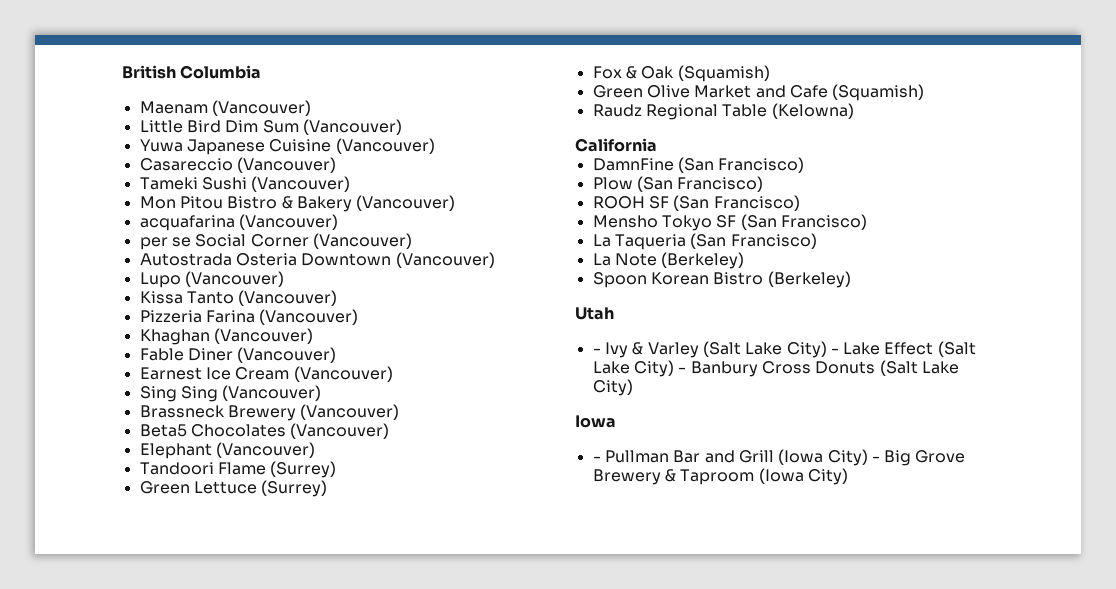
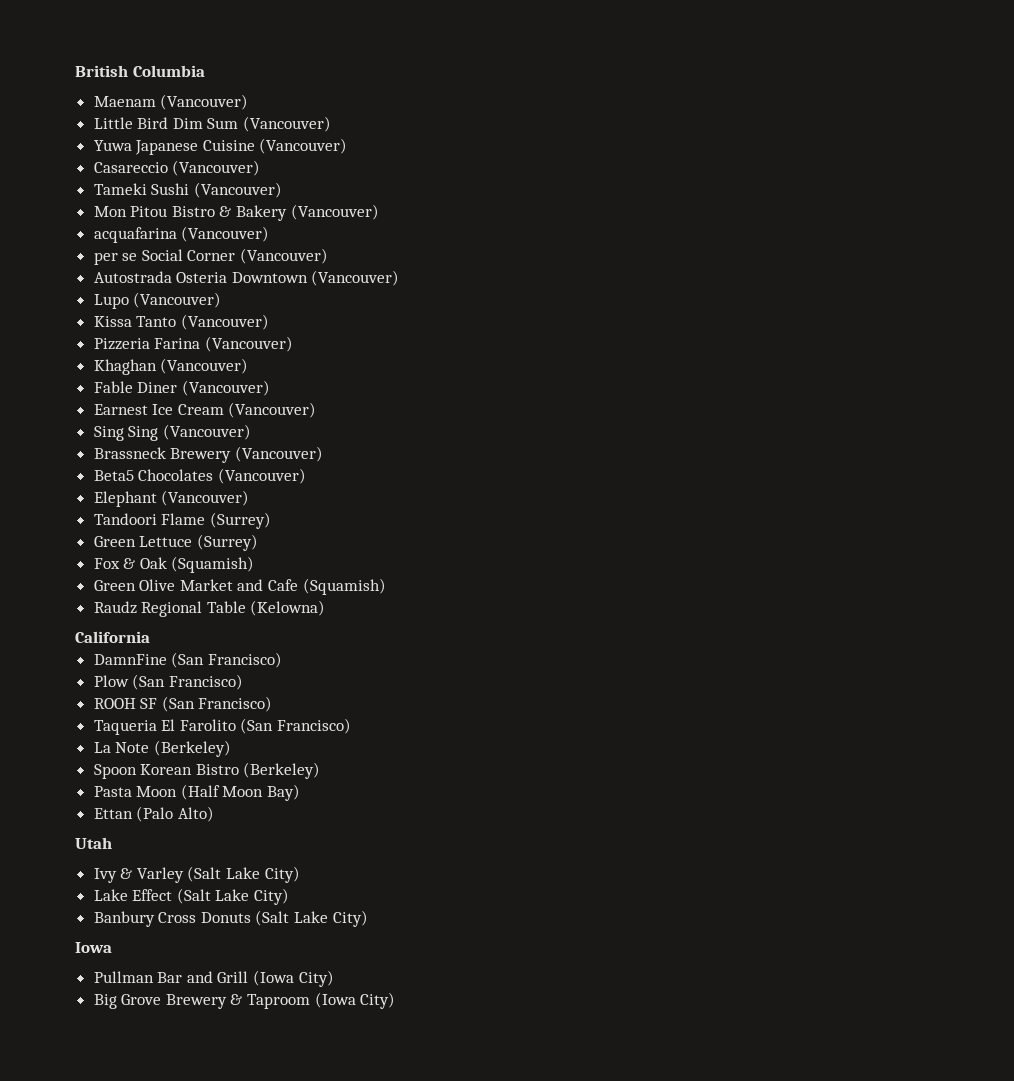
[592,214,867,231] [592,234,686,250] Mensho Tokyo SF (San Francisco) // La Taqueria -> [93,719,236,735] Taqueria El Farolito
(851, 279) none -> [93,784,301,801] [93,806,214,822] // Pasta Moon (Half Moon Bay) // Ettan (Palo Alto)
[592,348,601,354] - -> (112, 843) none
[830,348,839,354] - -> (300, 874) //
[678,367,687,373] - -> (290, 896) //
[592,456,601,462] - -> (112, 947) none
[871,456,880,462] - -> (334, 978) //

